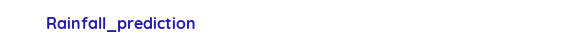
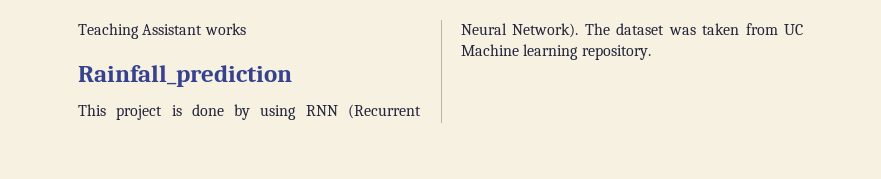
[46,17,196,32] Rainfall_prediction -> [78,23,246,39] [78,65,292,87] [78,104,421,120] [461,23,803,38] [461,44,651,60] Teaching Assistant works // Rainfall_prediction // This project is done by using RNN (Recurrent Neural Network). The dataset was taken from UC Machine learning repository.

